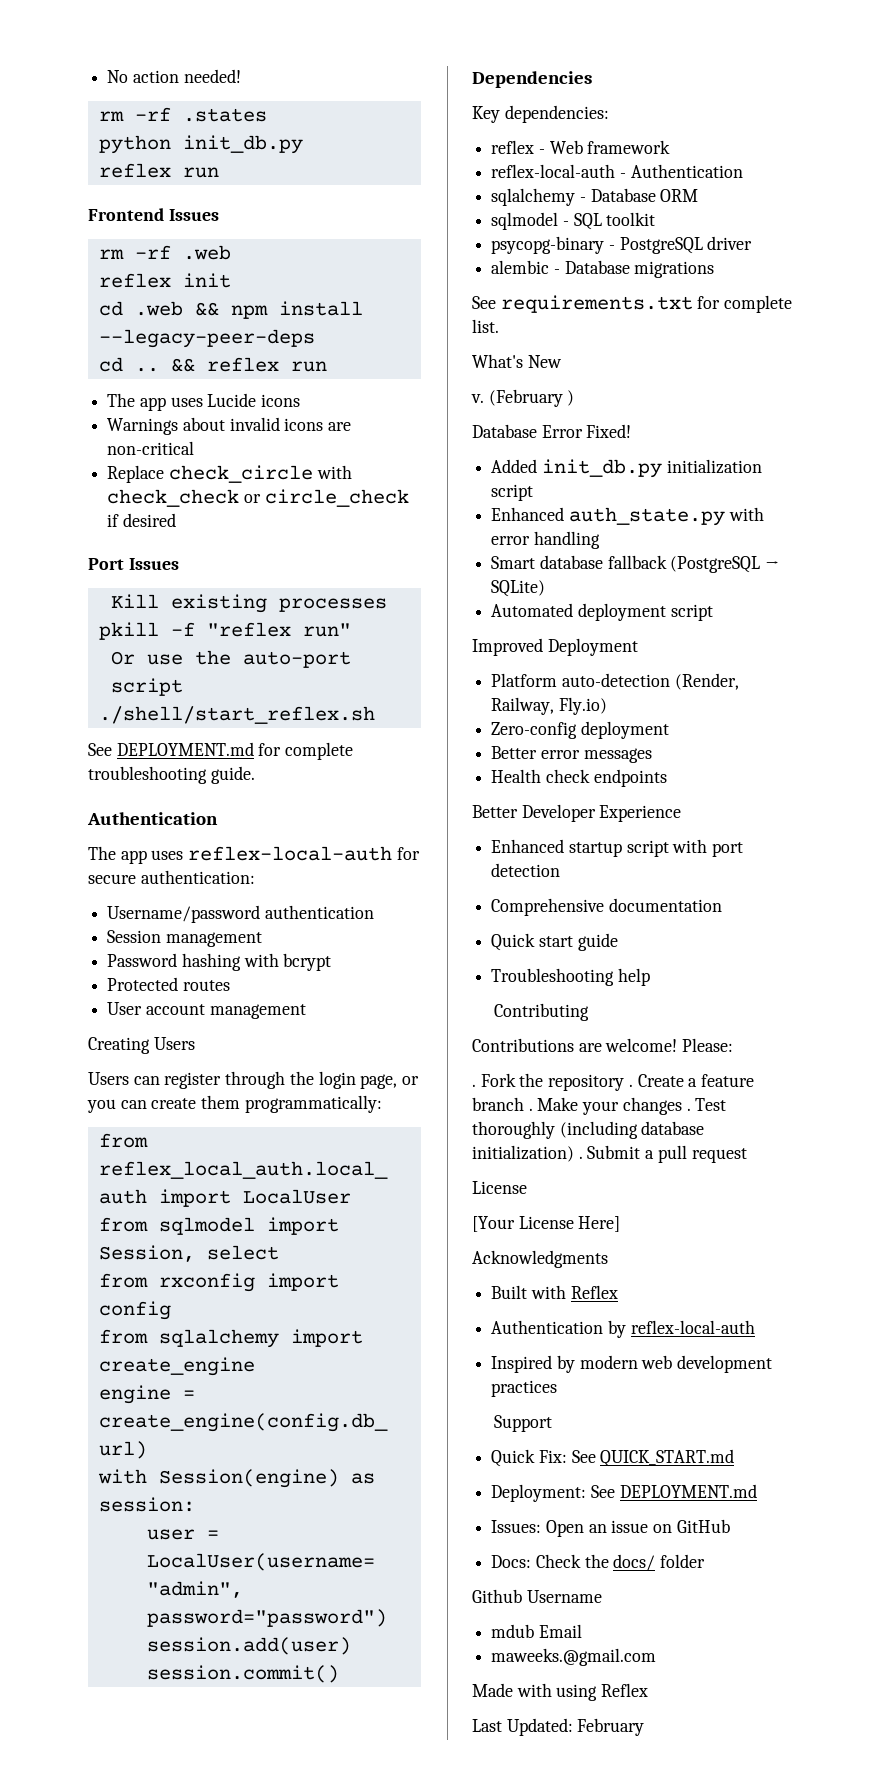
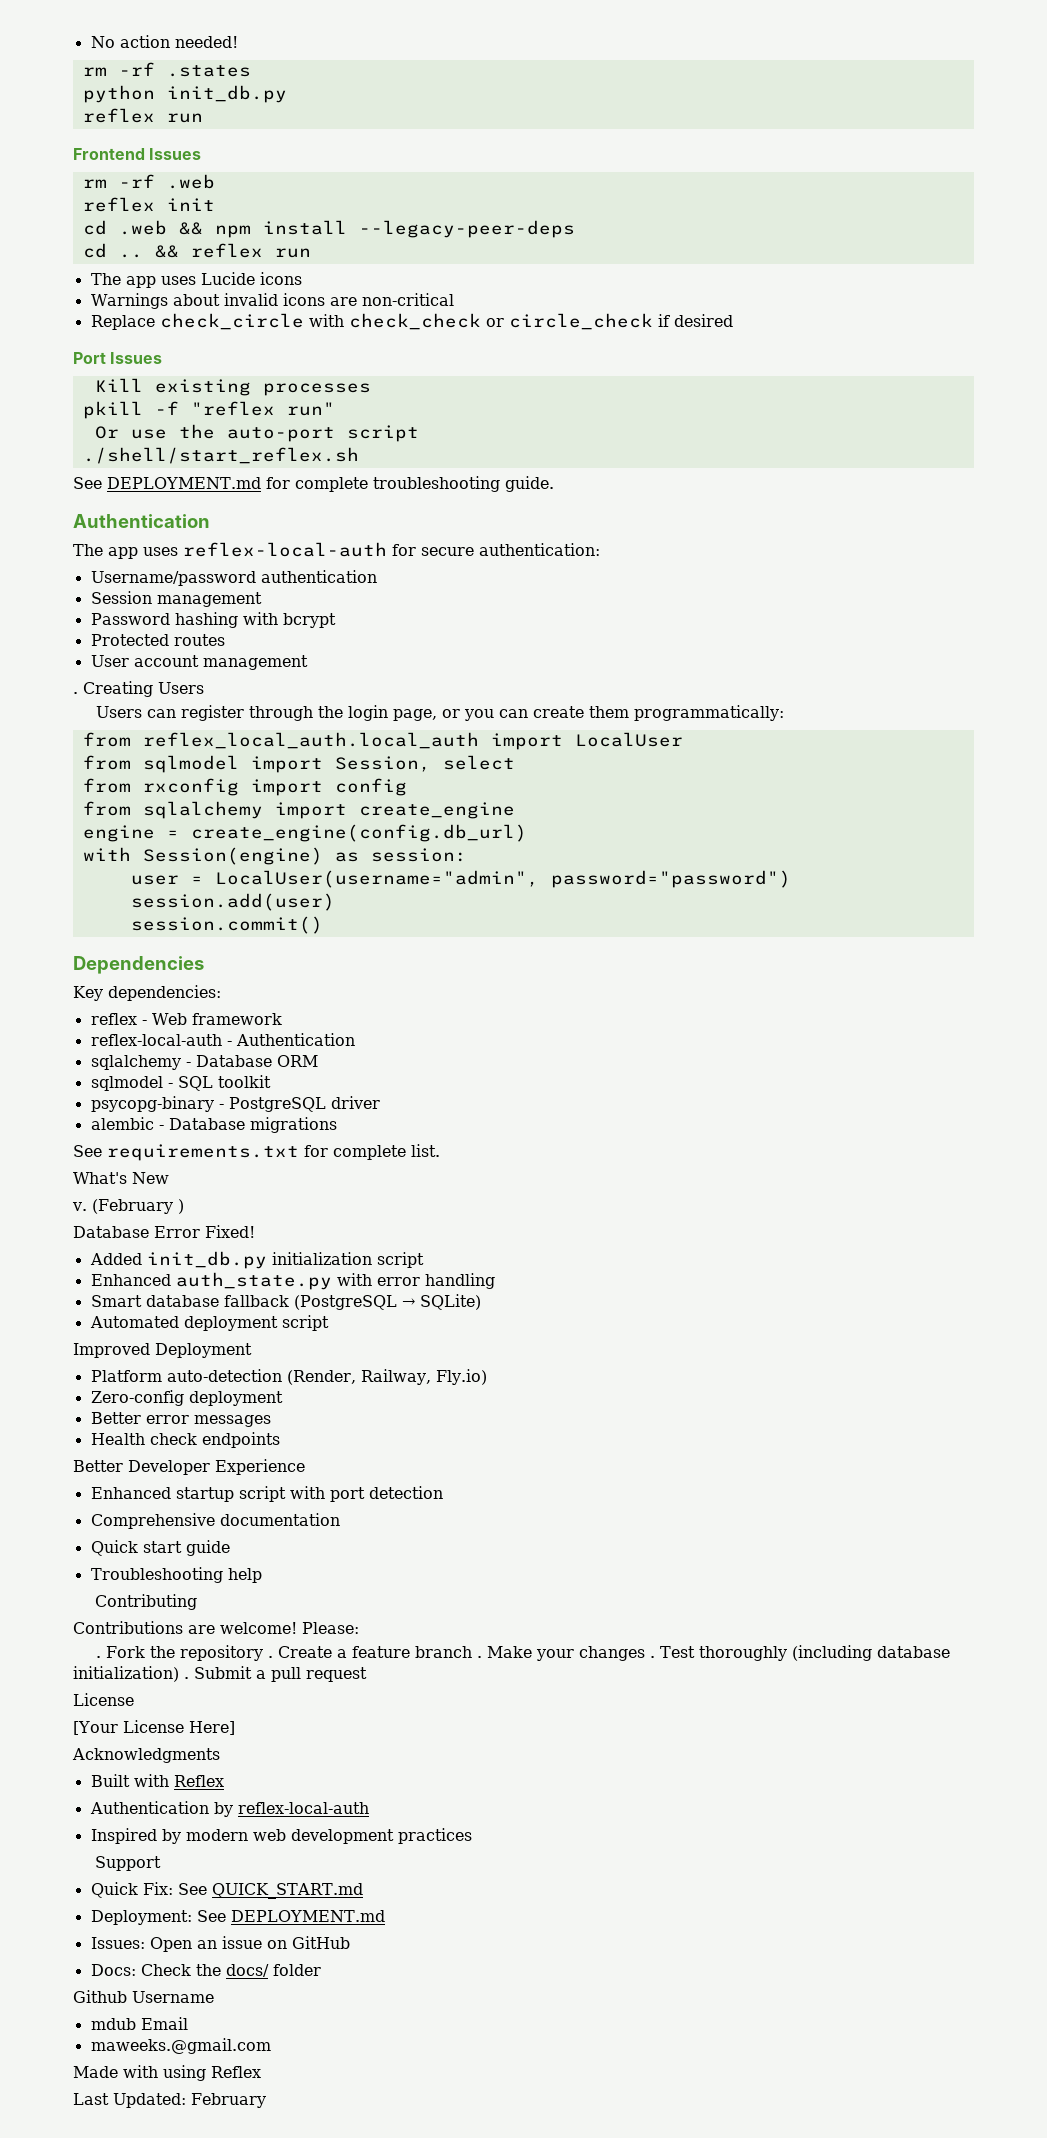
(306, 1011) none -> [73,692,78,694] .

